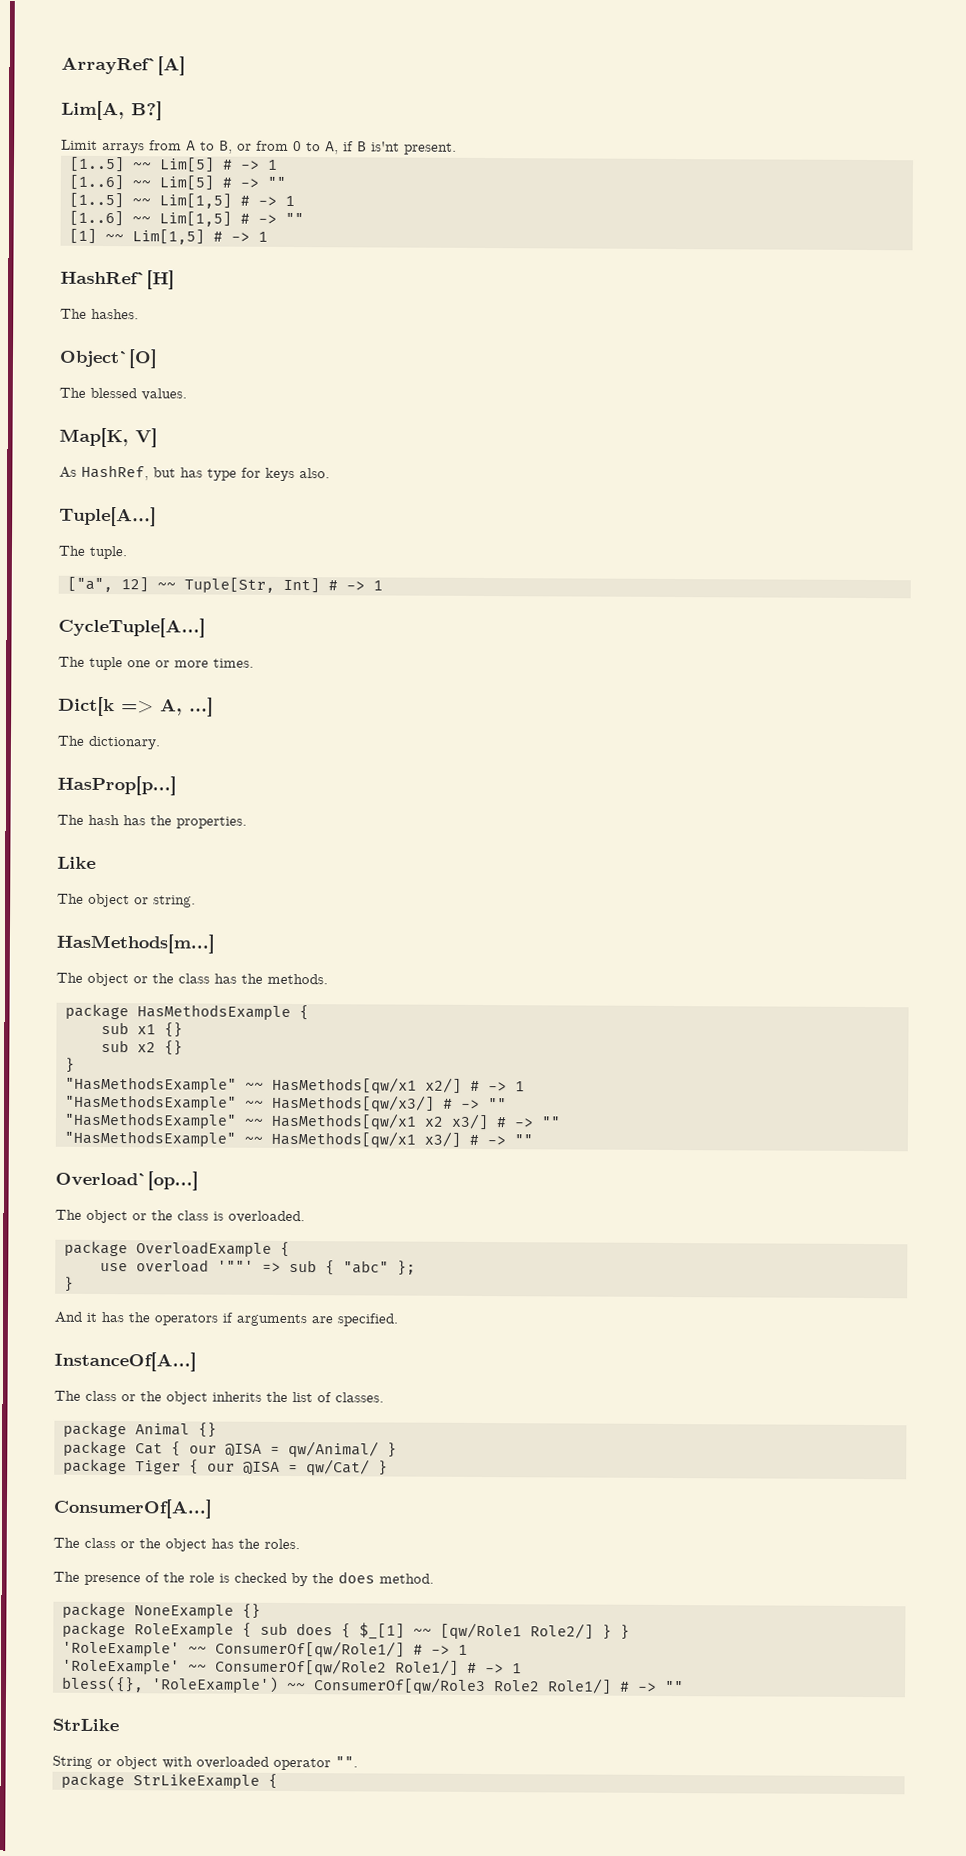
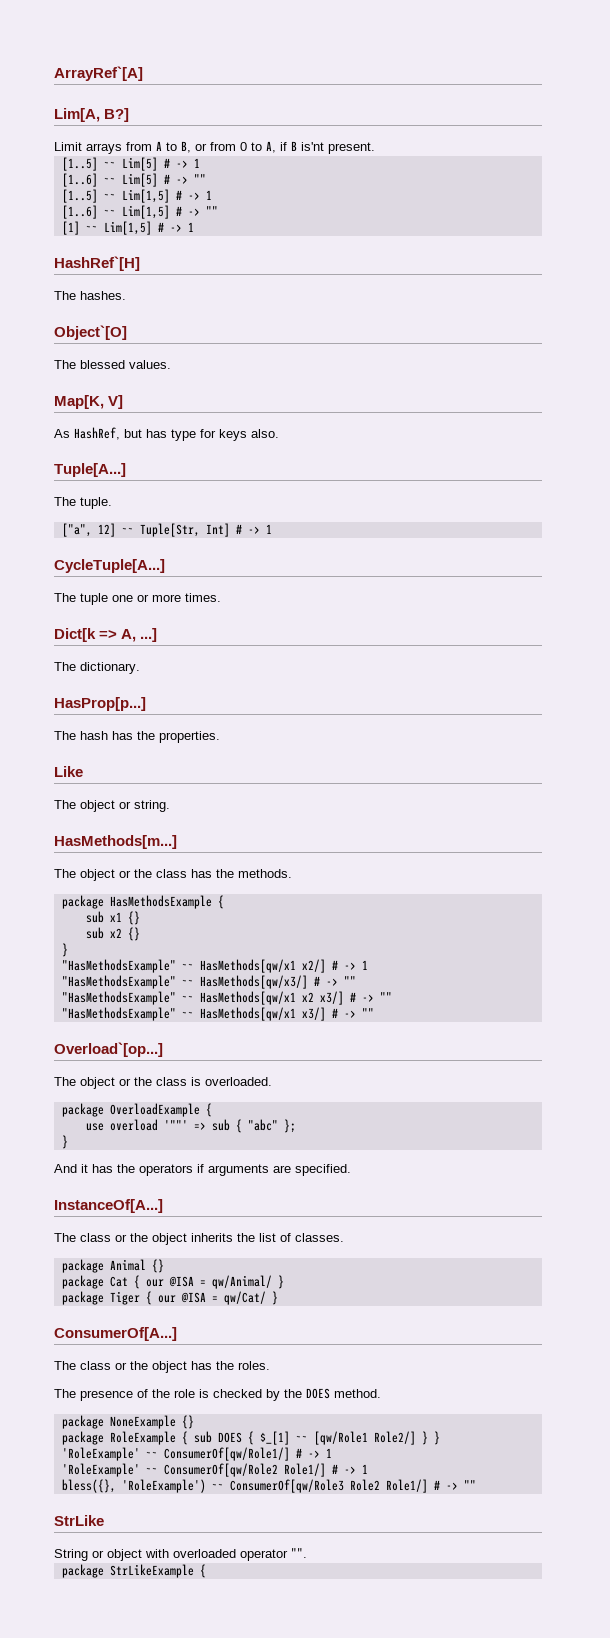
[338,1571,375,1584] does -> [306,1388,330,1399] DOES
[295,1623,333,1636] does -> [217,1432,242,1443] DOES

